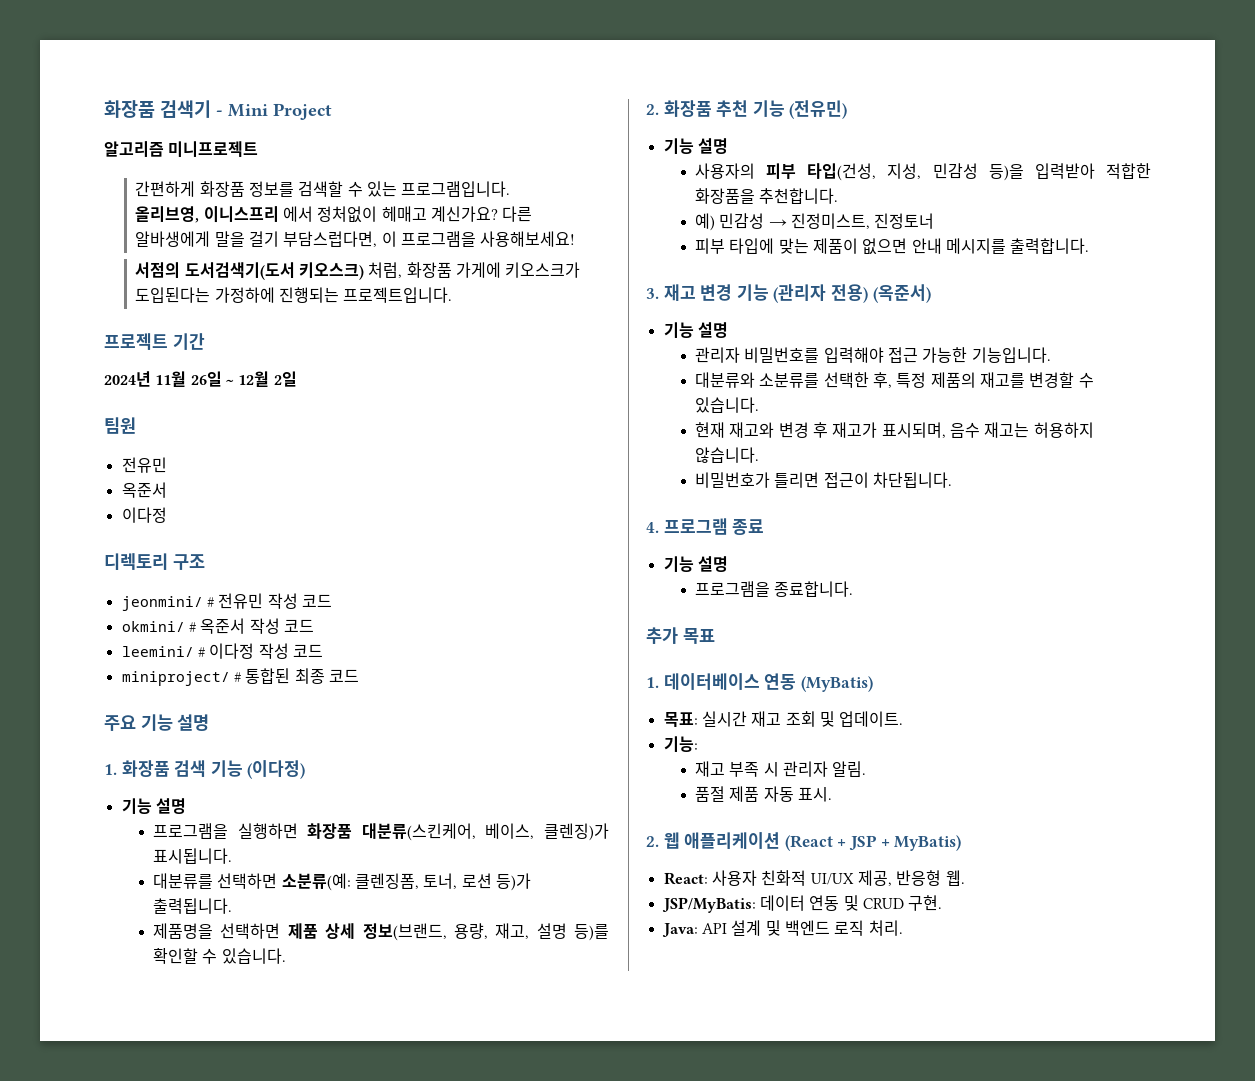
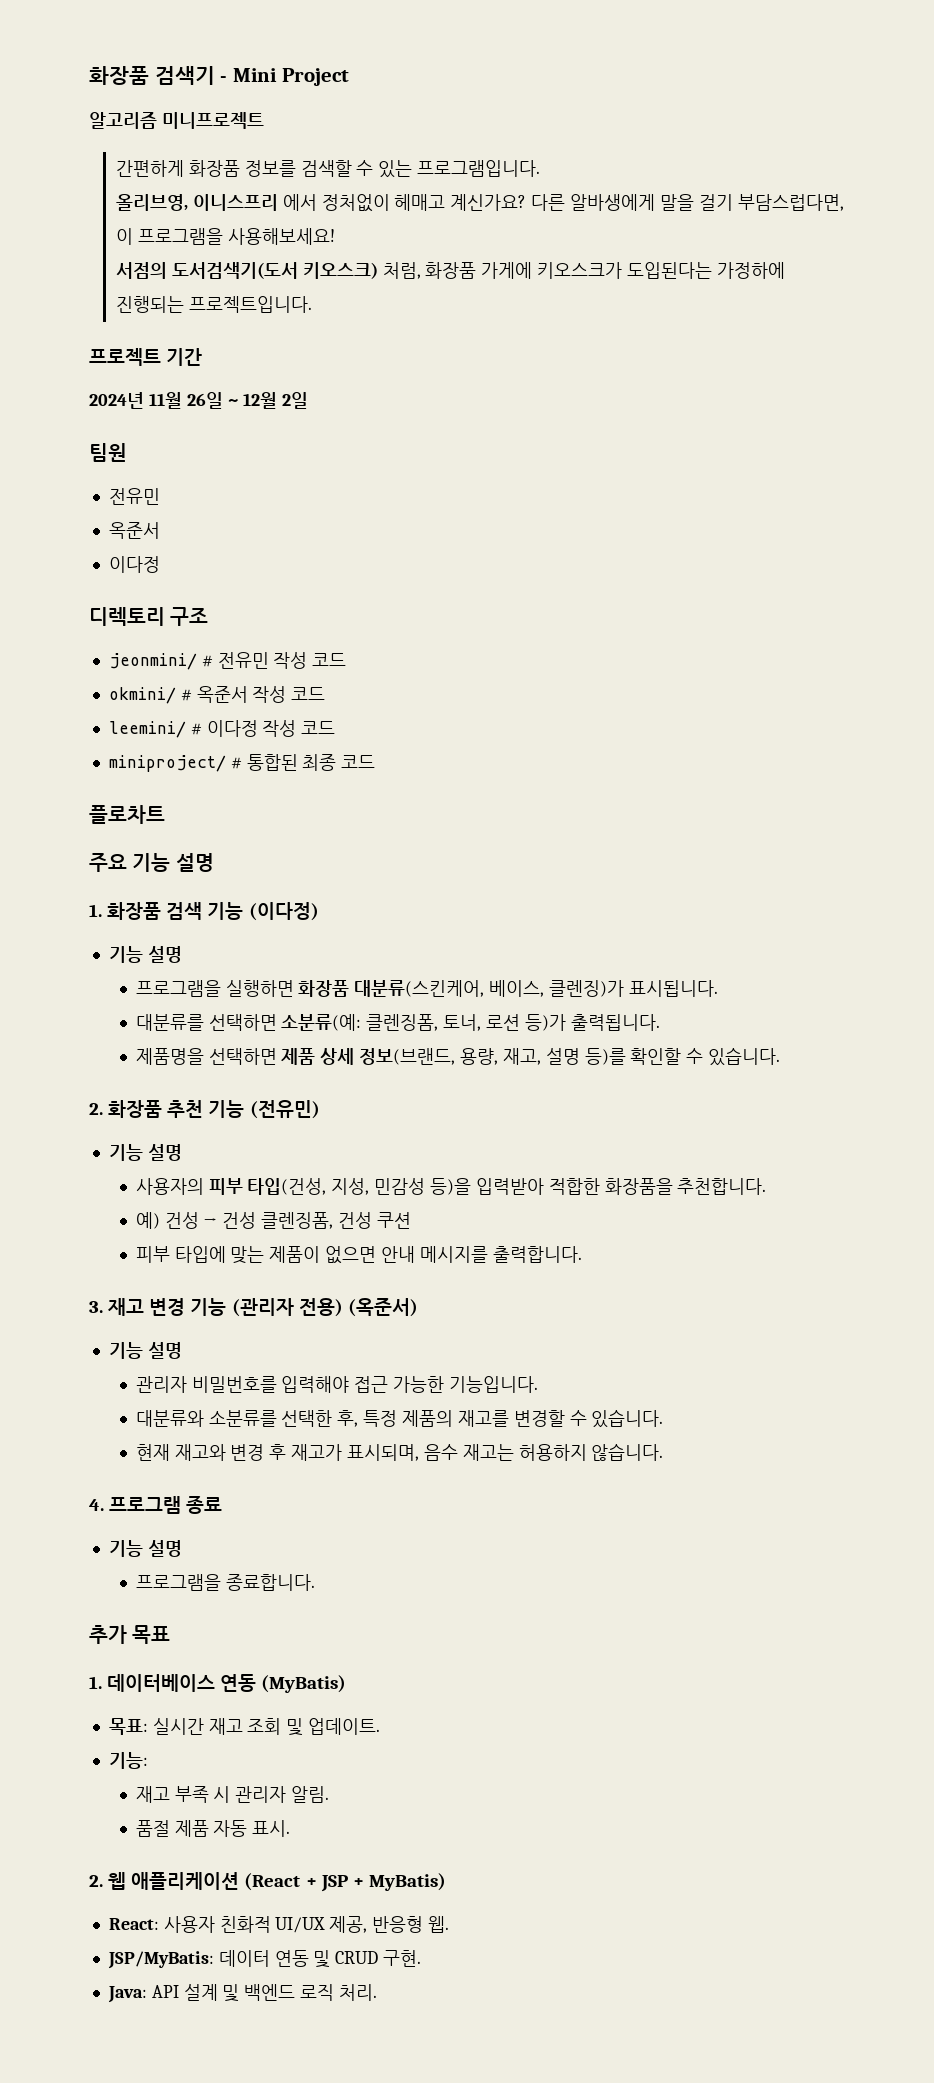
(359, 675) none -> [89,805,165,824] // 플로차트
[719,213,935,229] 민감성 → 진정미스트, 진정토너 -> [164,1212,411,1229] 건성 → 건성 클렌징폼, 건성 쿠션
[695,472,953,488] // 비밀번호가 틀리면 접근이 차단됩니다. -> (664, 1452) none

